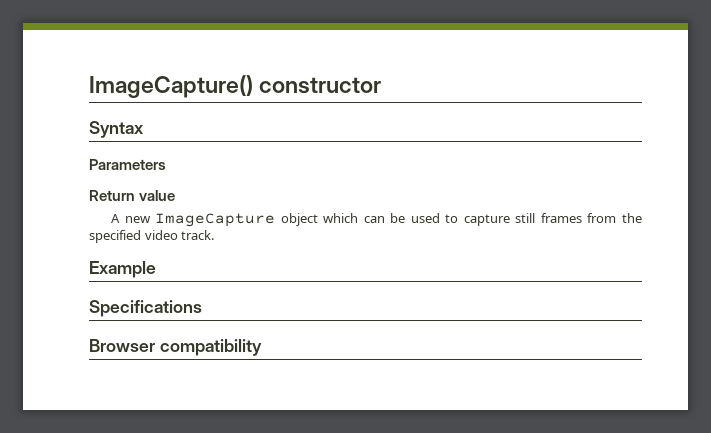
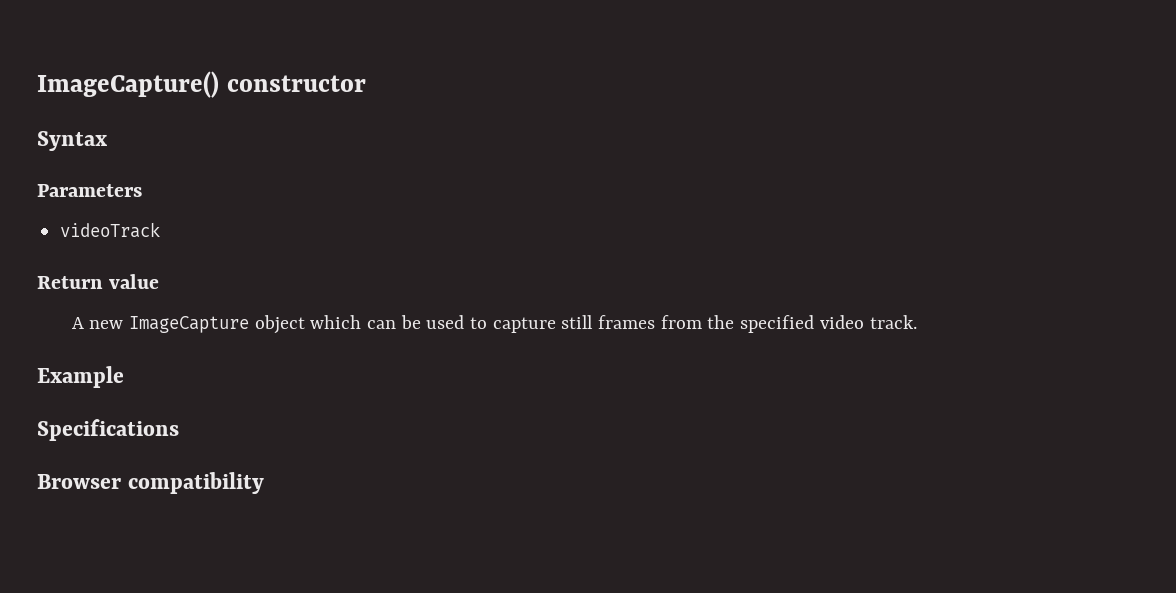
(166, 164) none -> [60,222,161,238] // videoTrack

